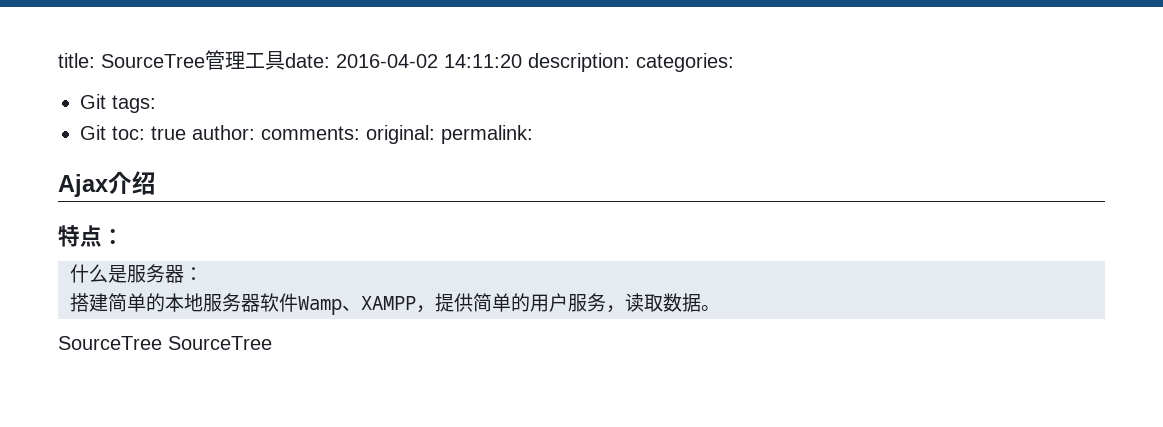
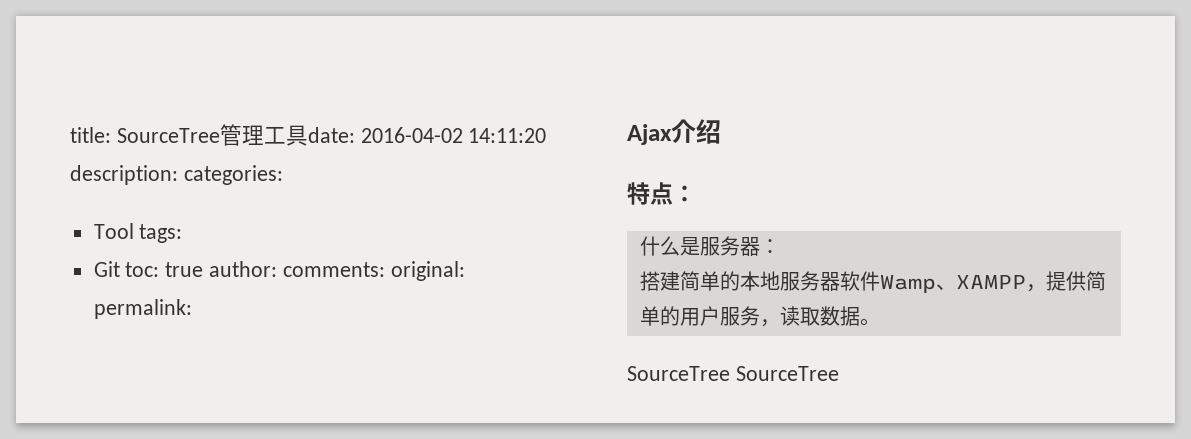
[80,94,106,109] Git -> [93,223,134,239] Tool

